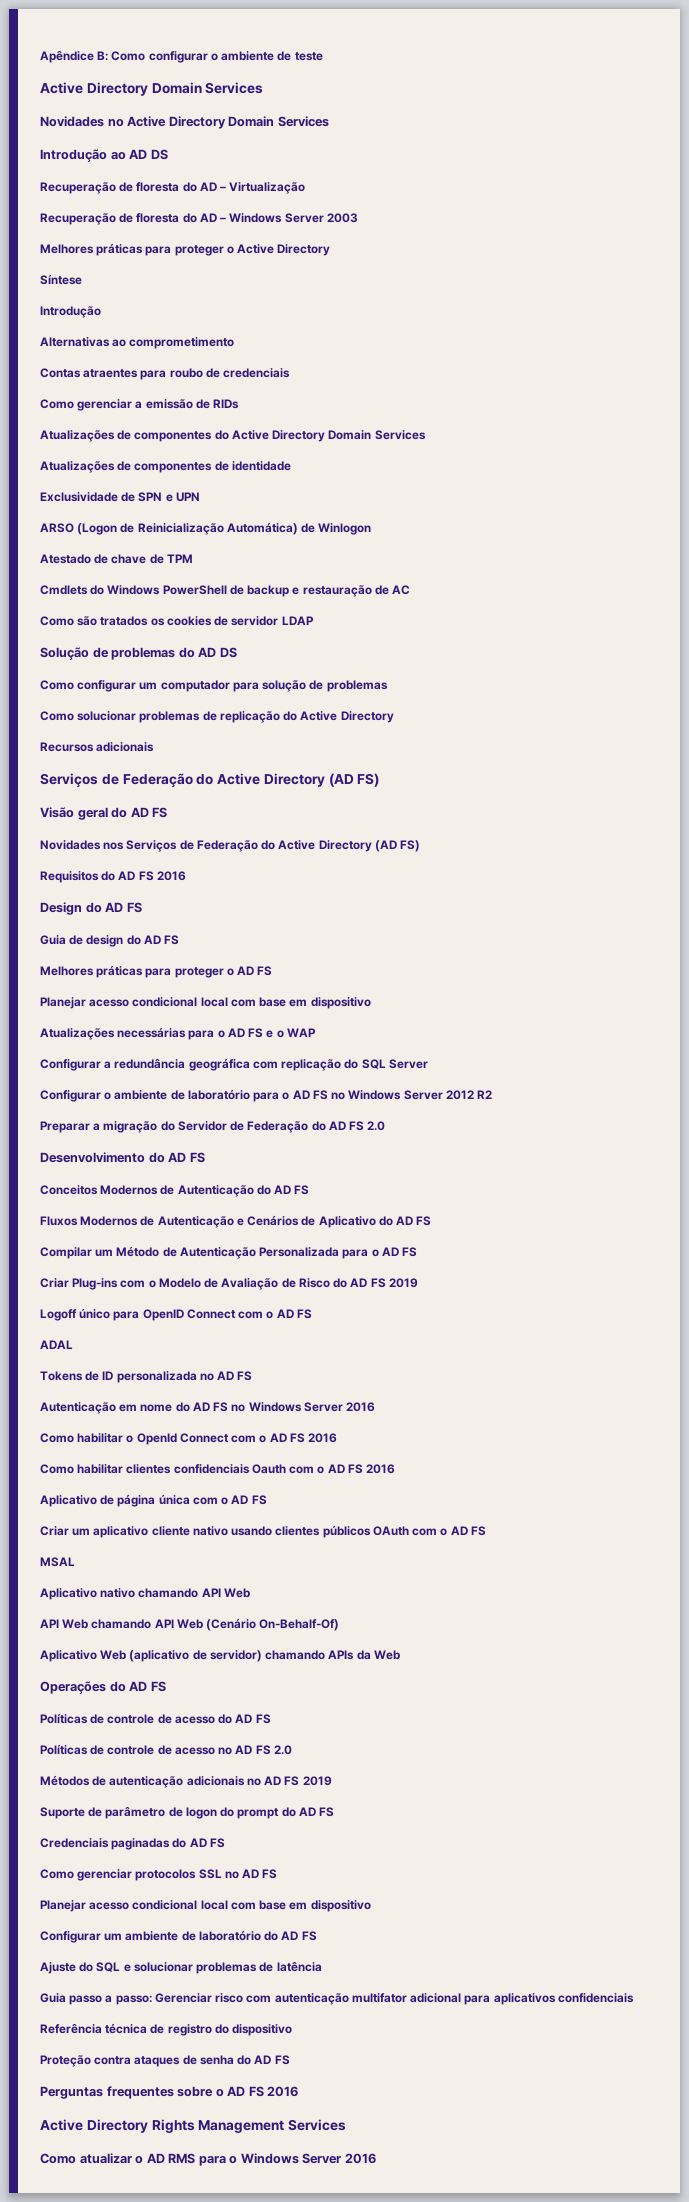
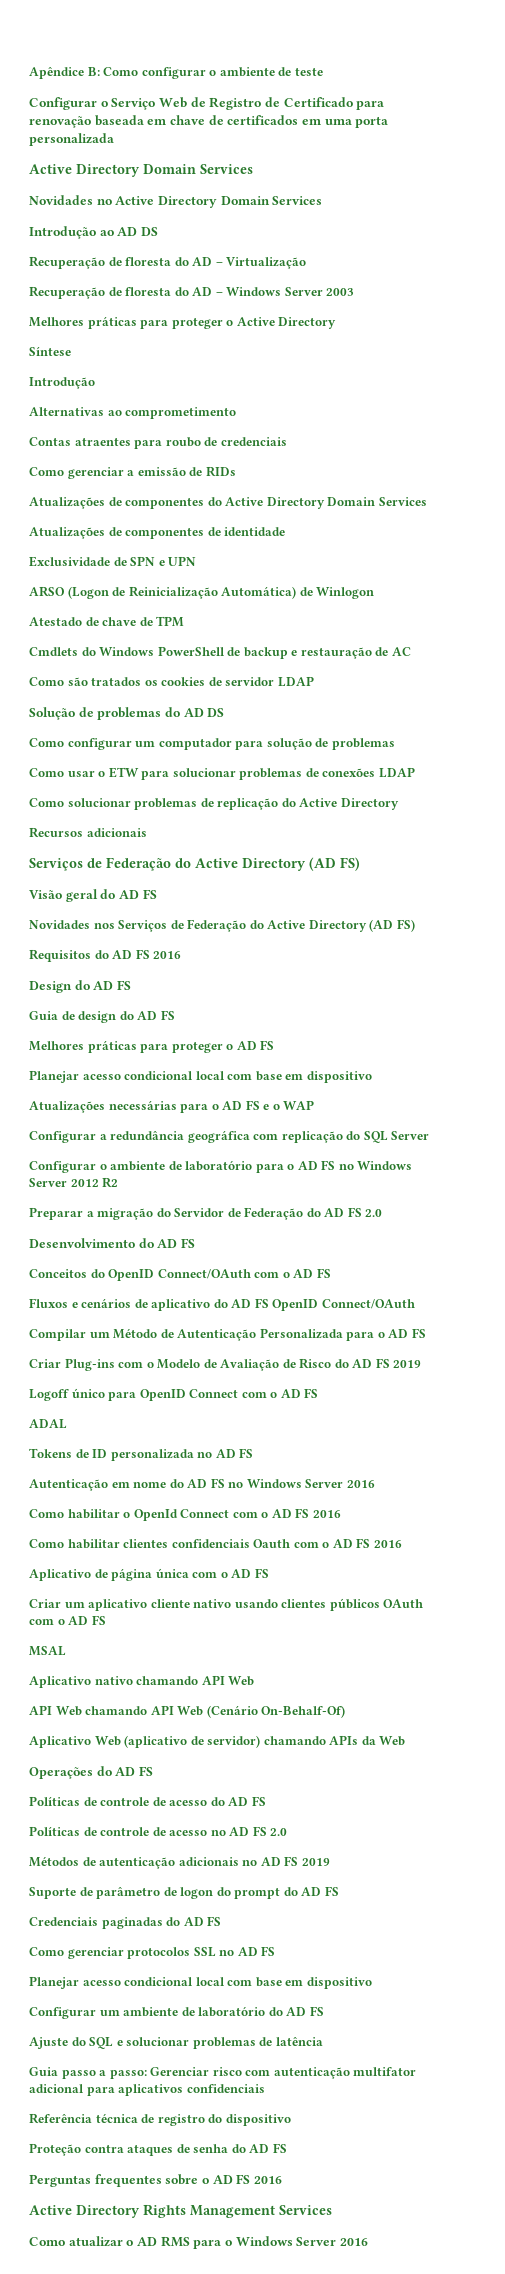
(323, 56) none -> [29,97,385,110] [29,115,389,128] [29,133,114,146] // Configurar o Serviço Web de Registro de Certificado para renovação baseada em chave de certificados em uma porta personalizada
(388, 686) none -> [29,767,415,780] // Como usar o ETW para solucionar problemas de conexões LDAP
[100,1185,310,1197] [40,1215,432,1228] Modernos de Autenticação do AD FS // Fluxos Modernos de Autenticação e Cenários de Aplicativo do AD FS -> [90,1268,331,1281] [29,1298,415,1311] do OpenID Connect/OAuth com o AD FS // Fluxos e cenários de aplicativo do AD FS OpenID Connect/OAuth

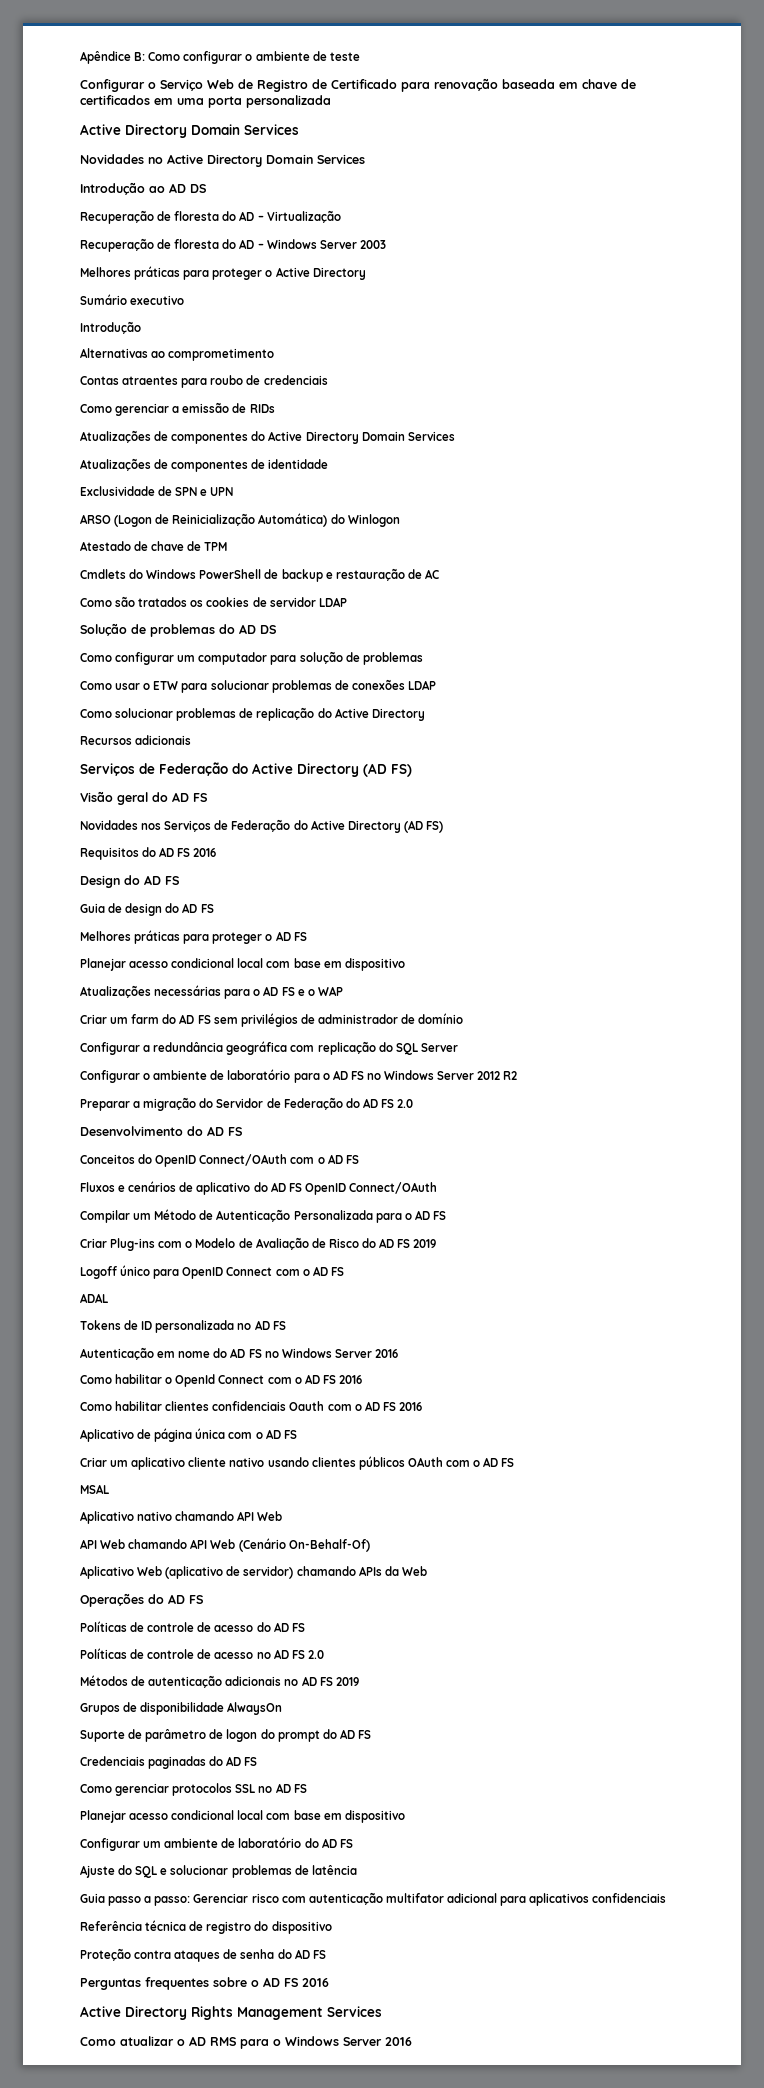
[29,346,71,356] Síntese -> [80,294,185,305] Sumário executivo
[299,587,313,596] de -> [330,514,345,524] do
(315, 1105) none -> [80,1013,464,1027] // Criar um farm do AD FS sem privilégios de administrador de domínio
(330, 1862) none -> [80,1702,283,1715] // Grupos de disponibilidade AlwaysOn

